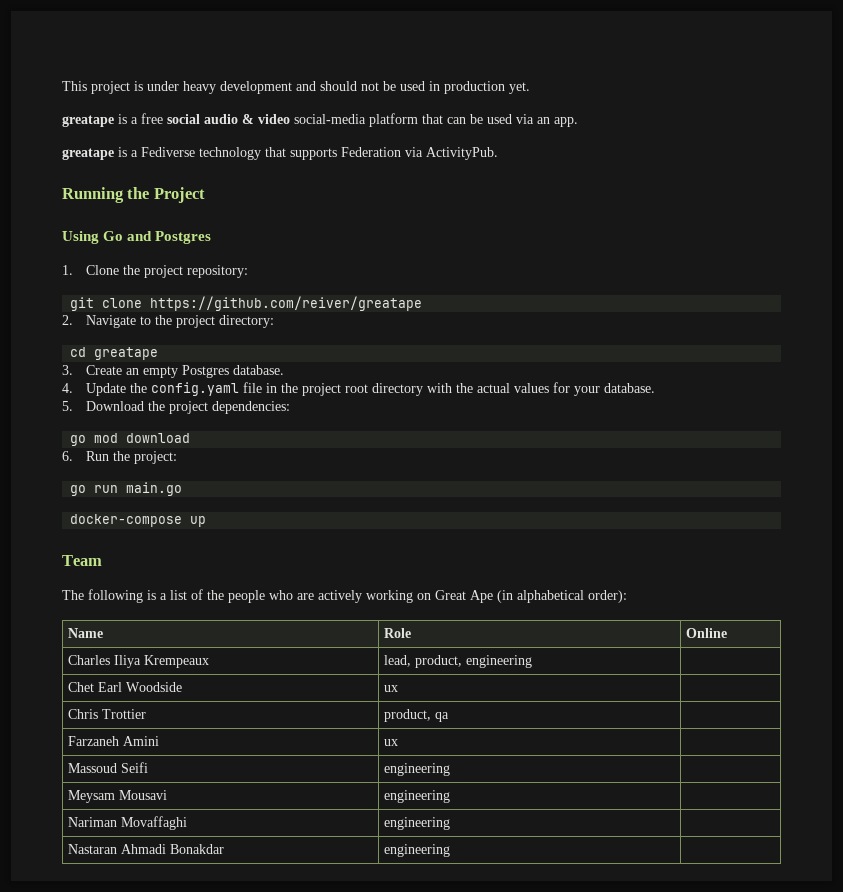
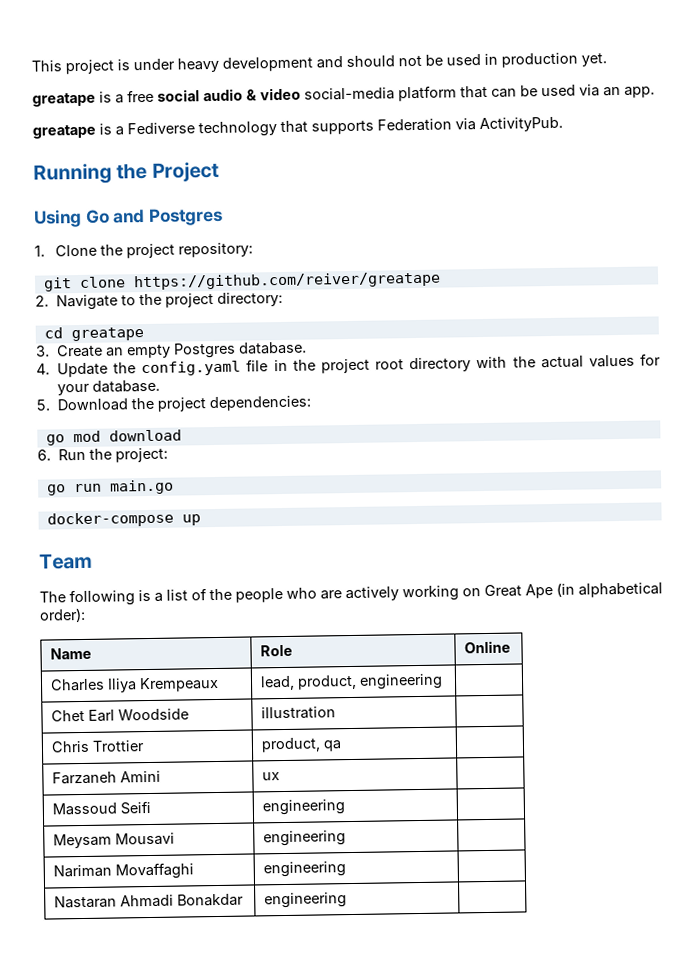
[383,685,398,692] ux -> [260,706,336,720] illustration

